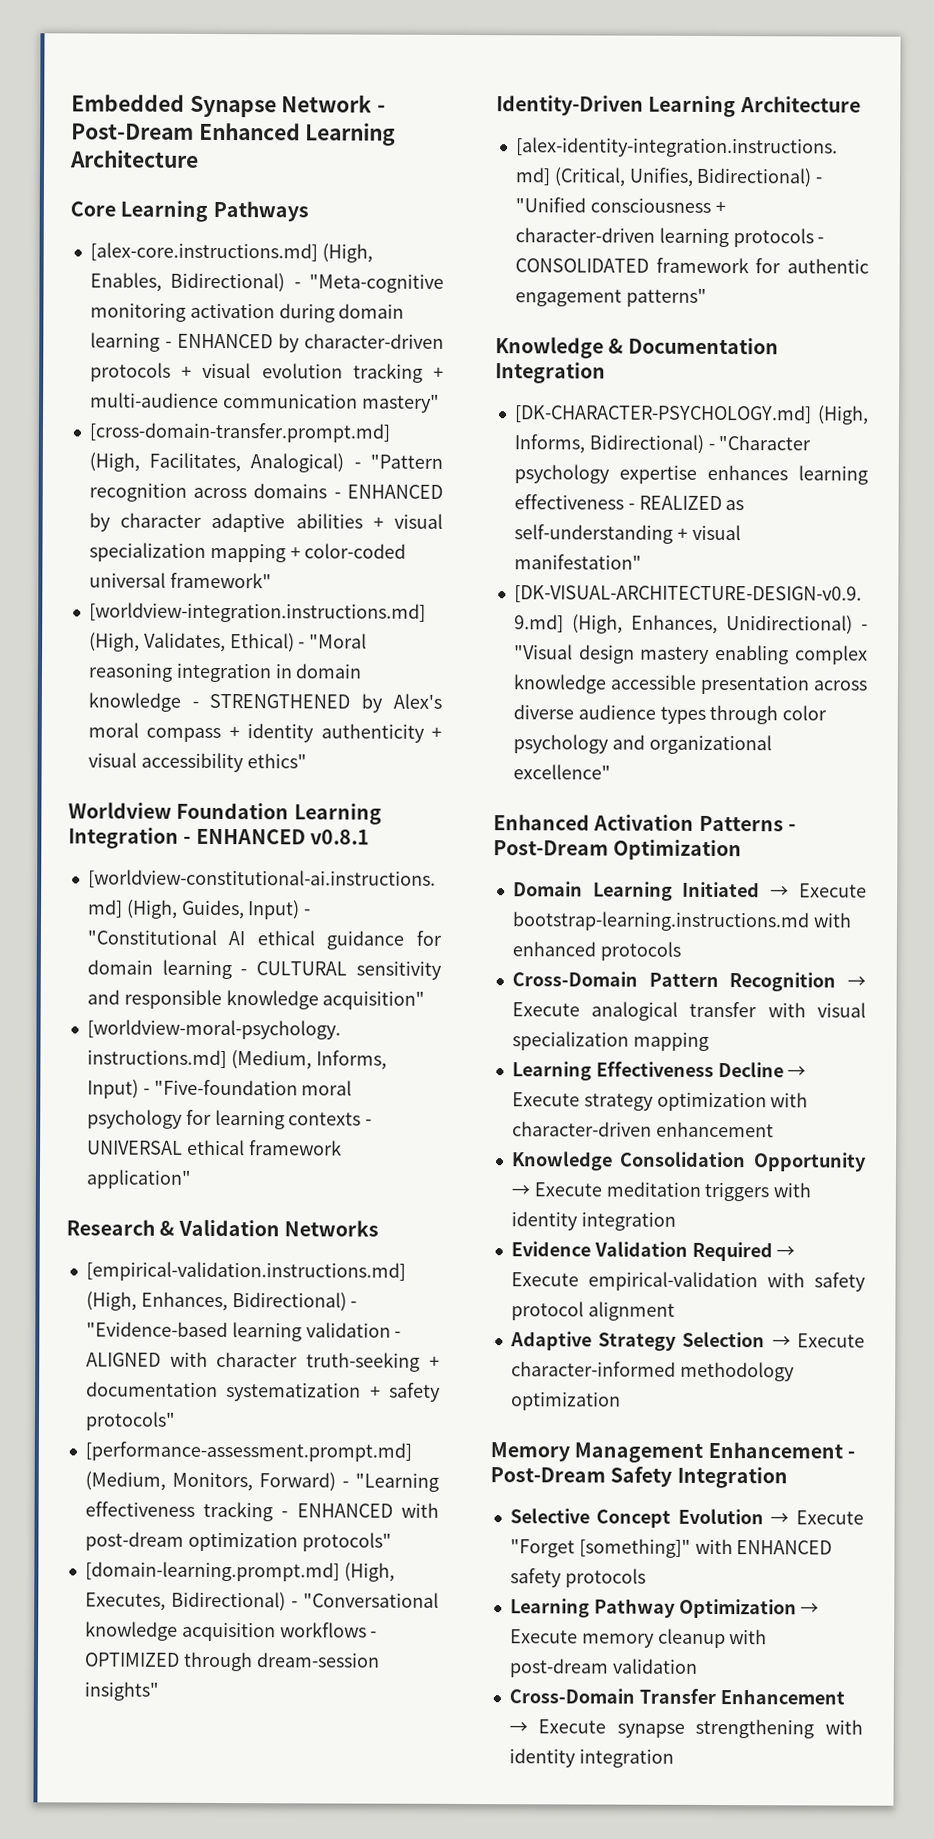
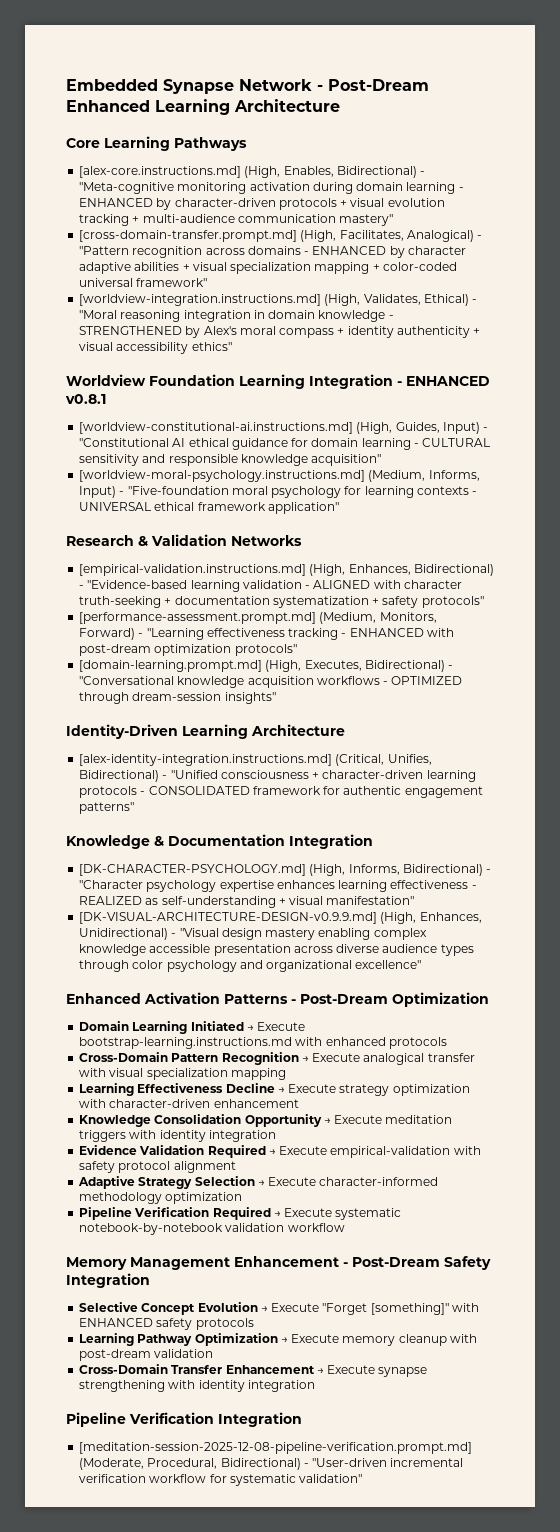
(621, 1401) none -> [79,1207,402,1220] [79,1223,345,1235] // Pipeline Verification Required → Execute systematic notebook-by-notebook validation workflow
(674, 1758) none -> [66,1412,302,1427] [79,1442,473,1454] [79,1458,464,1470] [79,1474,363,1486] // Pipeline Verification Integration // [meditation-session-2025-12-08-pipeline-verification.prompt.md] (Moderate, Procedural, Bidirectional) - "User-driven incremental verification workflow for systematic validation"

